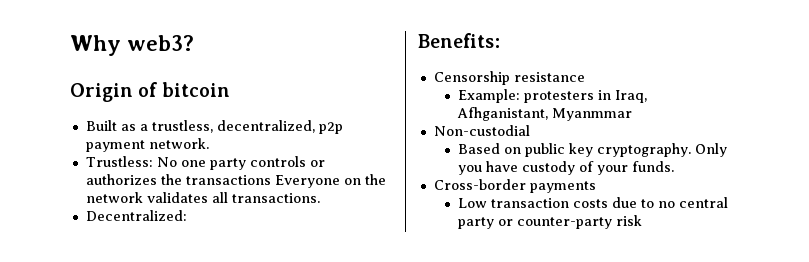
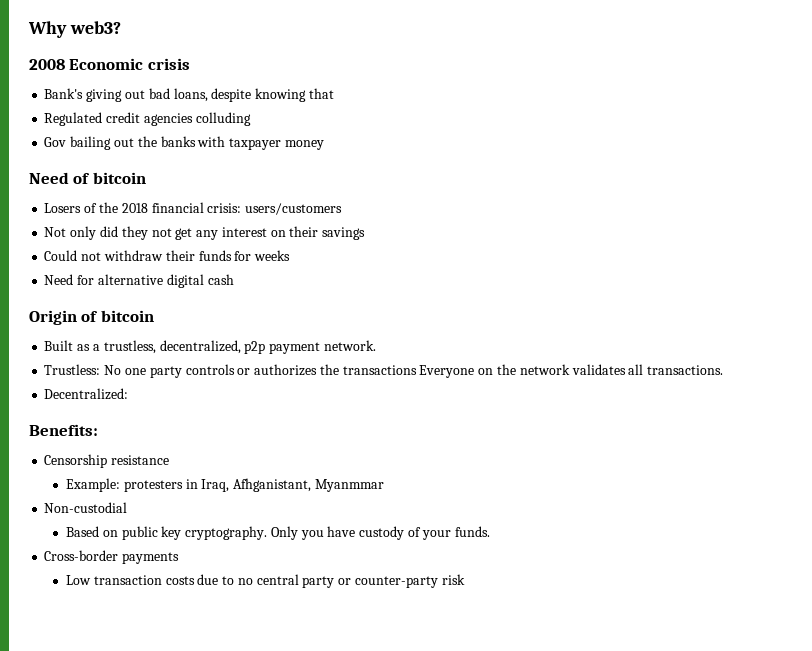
(195, 43) none -> [29,58,190,70] [44,88,334,102] [44,112,251,126] [44,136,324,150] [29,172,146,184] [44,202,343,215] [44,226,366,240] [44,250,291,261] [44,274,234,288] // 2008 Economic crisis // Bank's giving out bad loans, despite knowing that // Regulated credit agencies colluding // Gov bailing out the banks with taxpayer money // Need of bitcoin // Losers of the 2018 financial crisis: users/customers // Not only did they not get any interest on their savings // Could not withdraw their funds for weeks // Need for alternative digital cash

